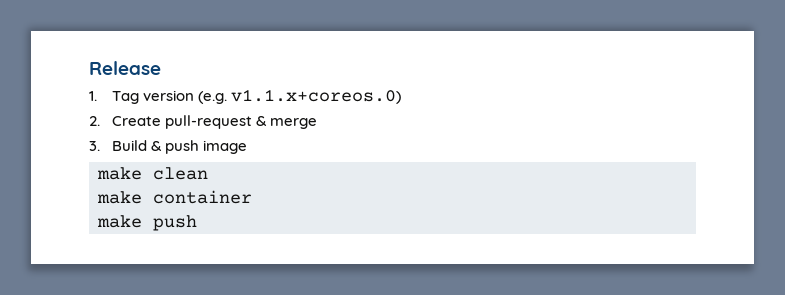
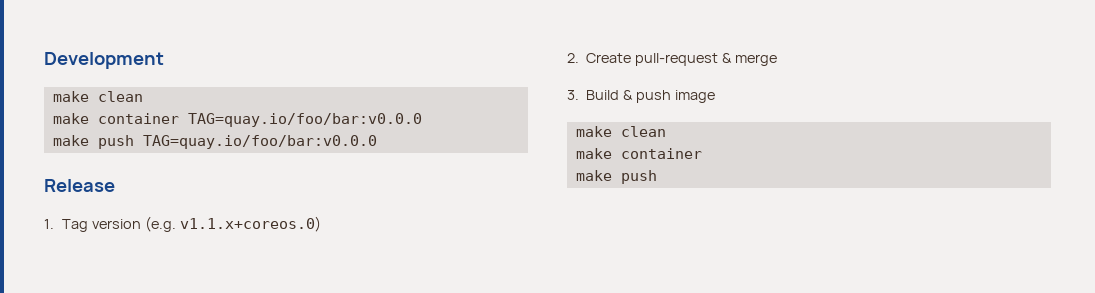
(89, 68) none -> [44,52,164,69] [52,91,143,102] [52,113,422,127] [52,135,377,149] Development // make clean // make container TAG=quay.io/foo/bar:v0.0.0 // make push TAG=quay.io/foo/bar:v0.0.0 //

